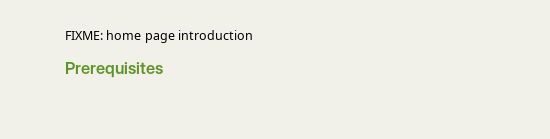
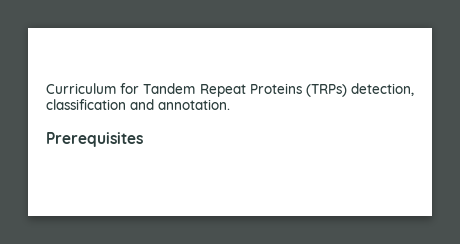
[65,30,254,43] FIXME: home page introduction -> [46,83,414,97] [46,99,230,110] Curriculum for Tandem Repeat Proteins (TRPs) detection, classification and annotation.

